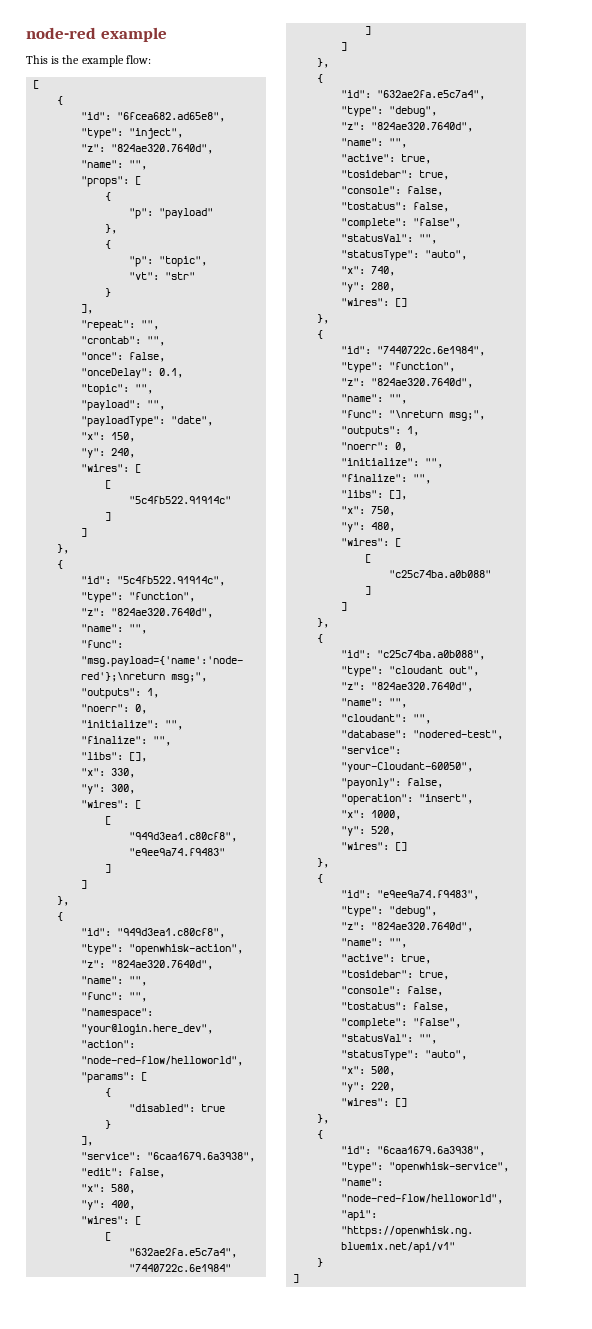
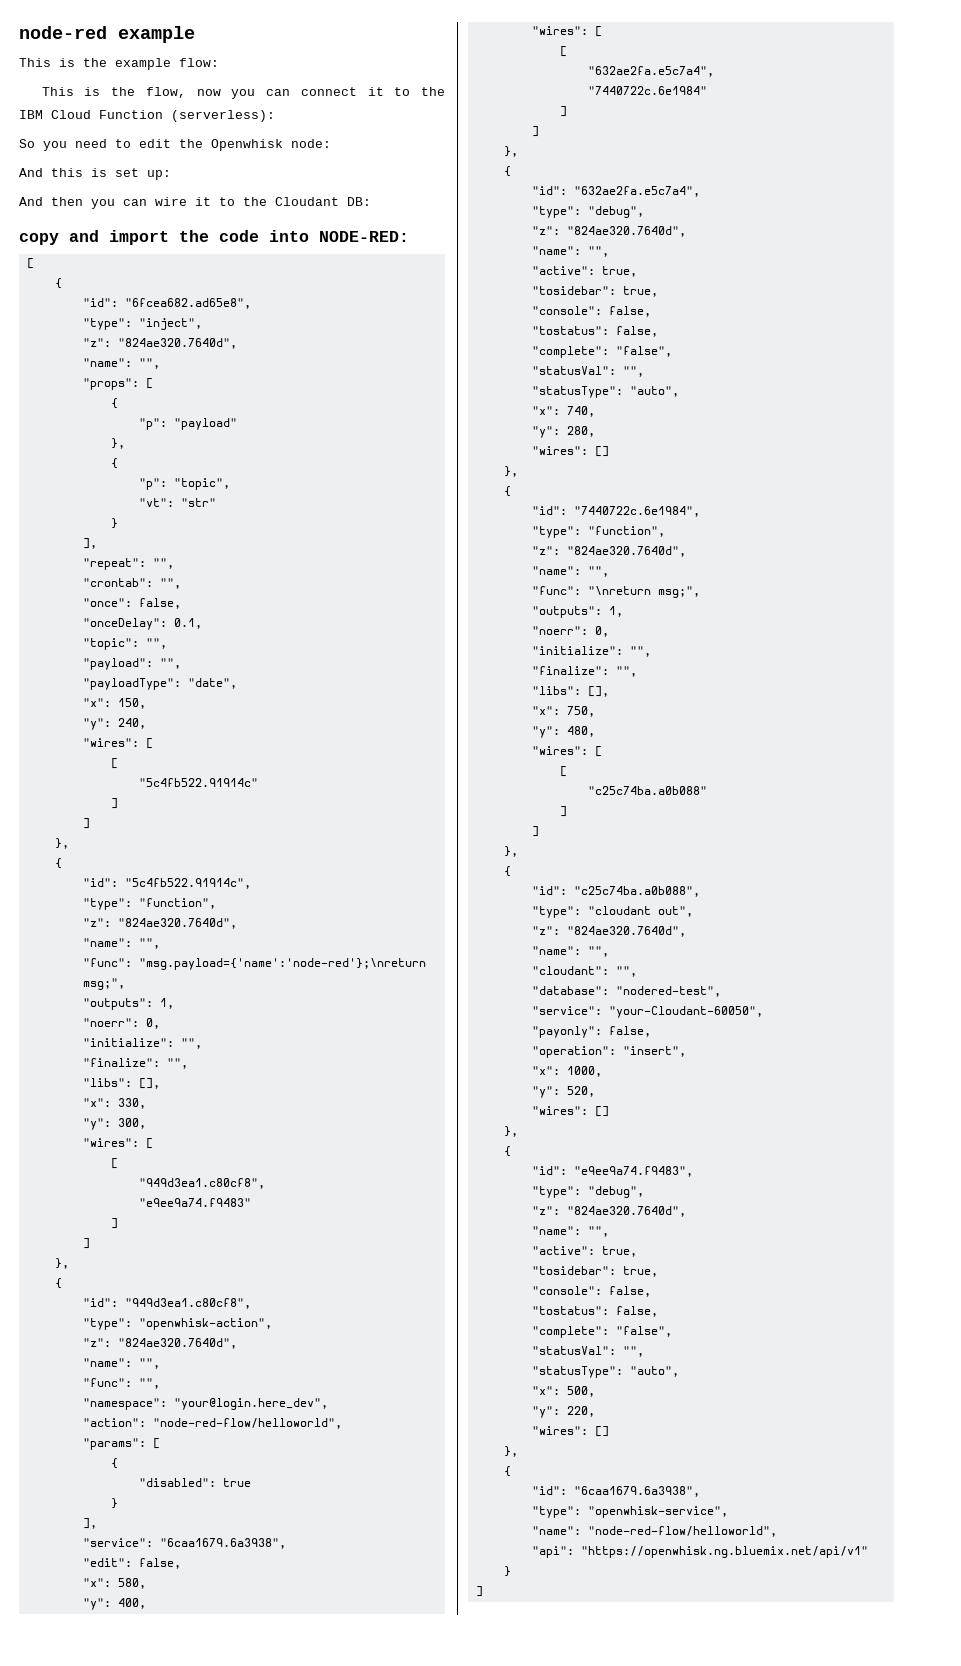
(151, 59) none -> [41,87,445,99] [19,110,275,122] [19,139,331,151] [19,168,171,180] [19,197,371,209] [19,230,409,245] // This is the flow, now you can connect it to the IBM Cloud Function (serverless): // So you need to edit the Openwhisk node: // And this is set up: // And then you can wire it to the Cloudant DB: // copy and import the code into NODE-RED:

